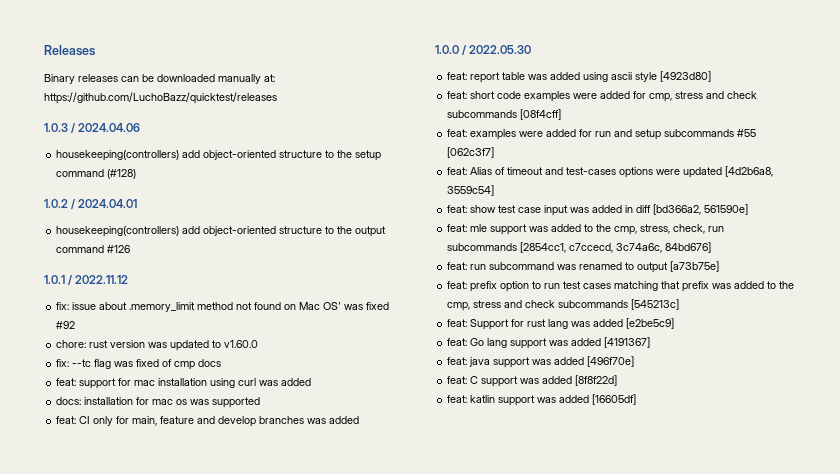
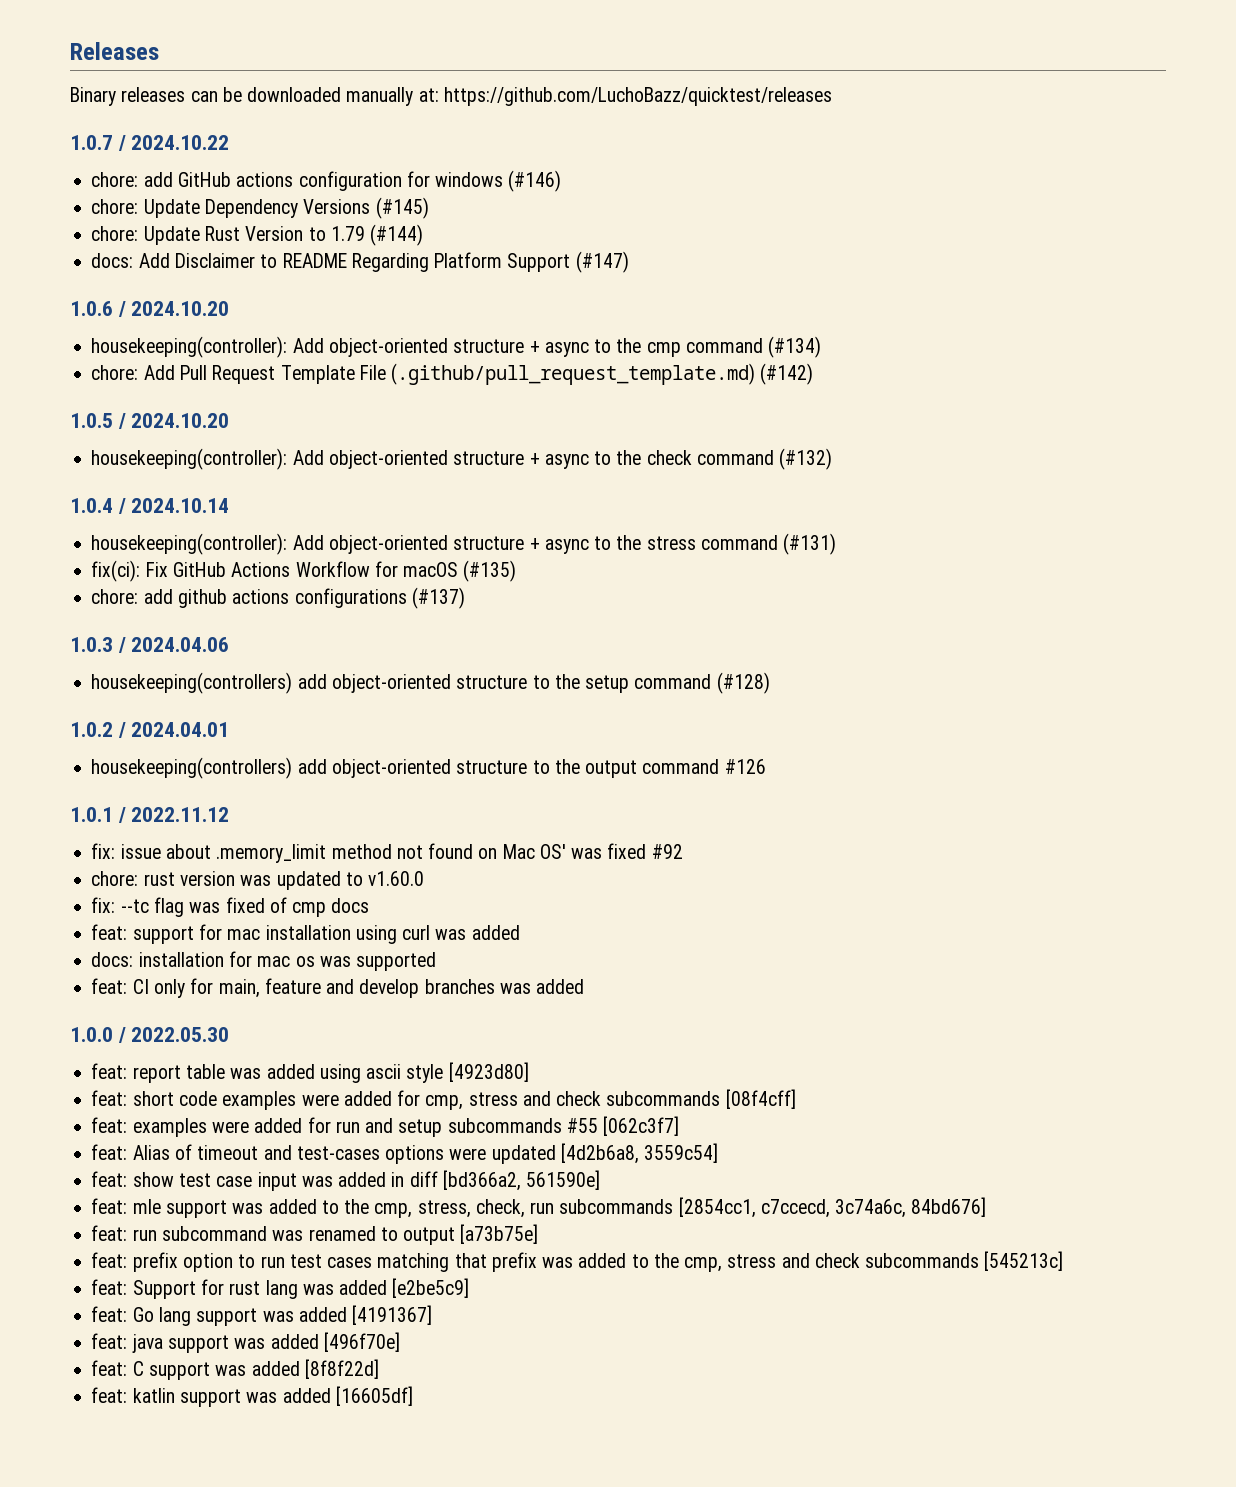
(277, 98) none -> [70,135,230,151] [91,170,562,192] [91,197,429,219] [91,224,424,246] [91,251,629,273] [70,301,230,317] [91,336,822,358] [91,363,814,385] [70,413,230,429] [91,448,833,470] [70,498,230,514] [91,533,837,555] [91,560,517,582] [91,587,465,609] // 1.0.7 / 2024.10.22 // chore: add GitHub actions configuration for windows (#146) // chore: Update Dependency Versions (#145) // chore: Update Rust Version to 1.79 (#144) // docs: Add Disclaimer to README Regarding Platform Support (#147) // 1.0.6 / 2024.10.20 // housekeeping(controller): Add object-oriented structure + async to the cmp command (#134) // chore: Add Pull Request Template File (.github/pull_request_template.md) (#142) // 1.0.5 / 2024.10.20 // housekeeping(controller): Add object-oriented structure + async to the check command (#132) // 1.0.4 / 2024.10.14 // housekeeping(controller): Add object-oriented structure + async to the stress command (#131) // fix(ci): Fix GitHub Actions Workflow for macOS (#135) // chore: add github actions configurations (#137)

